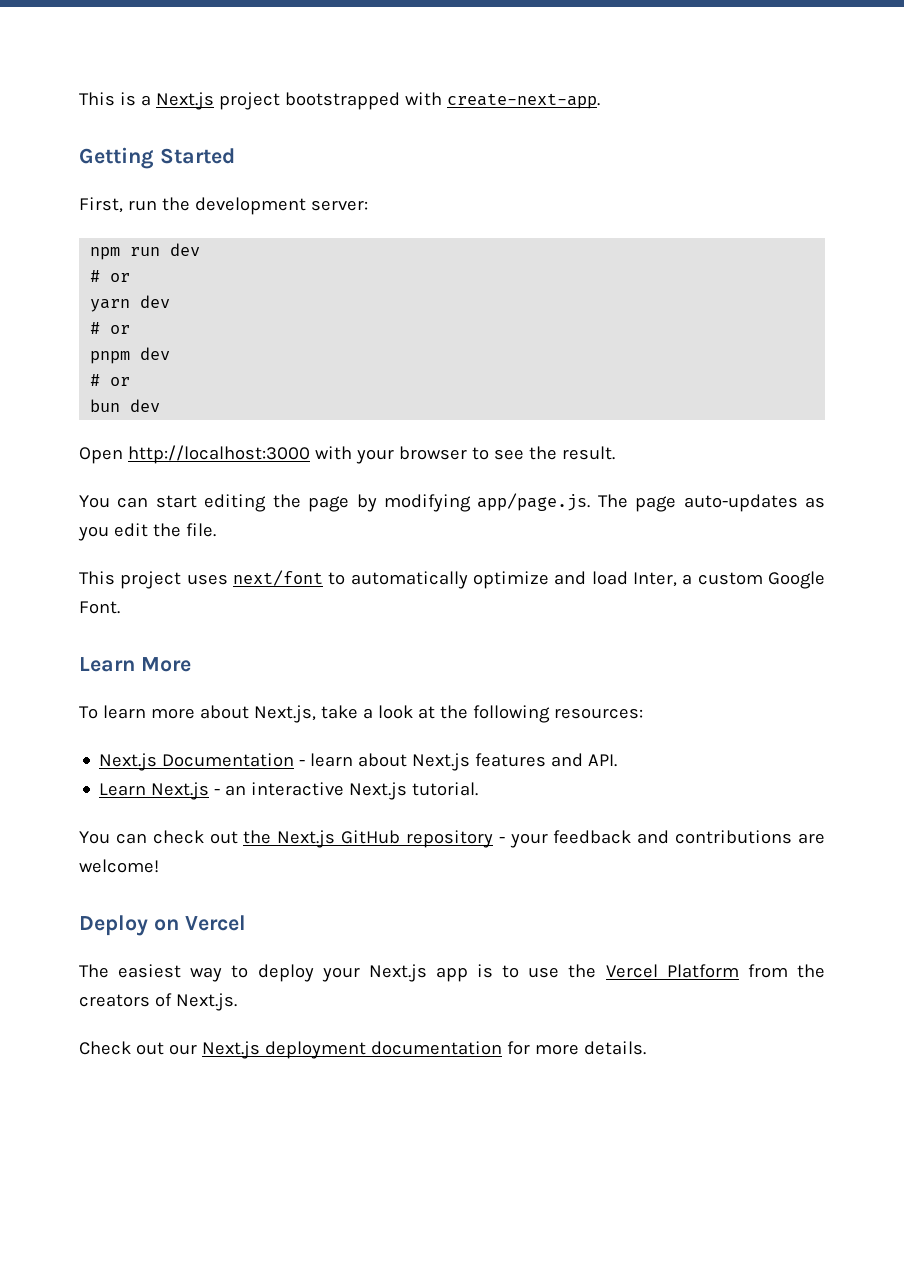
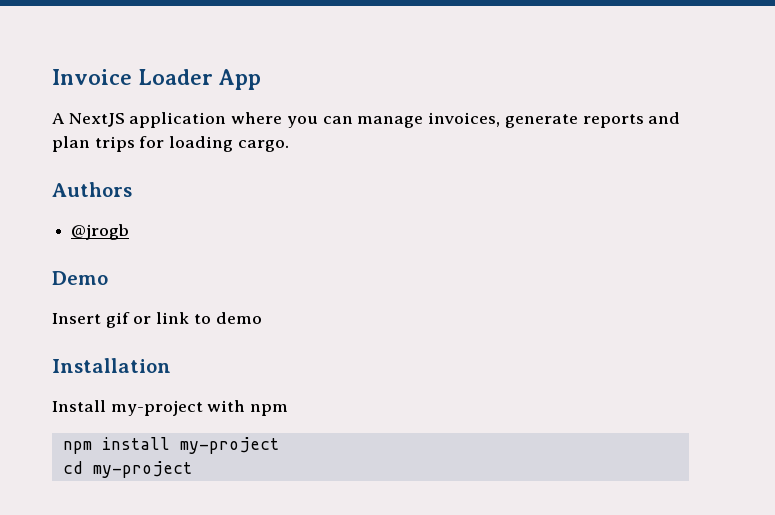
[79,92,600,110] [79,147,235,169] [79,197,368,215] [90,243,201,260] [90,270,131,282] [90,295,171,312] [90,322,131,334] [90,347,171,364] [90,374,131,386] [90,399,161,412] [79,445,615,464] [79,493,825,512] [78,523,216,541] [79,570,826,589] [79,601,120,614] [79,657,191,672] [79,705,643,723] [99,753,618,771] [99,782,479,800] [79,830,825,848] [79,859,159,873] [79,915,246,936] [79,964,825,982] [79,993,237,1011] [79,1041,646,1059] This is a Next.js project bootstrapped with create-next-app. // Getting Started // First, run the development server: // npm run dev // # or // yarn dev // # or // pnpm dev // # or // bun dev // Open http://localhost:3000 with your browser to see the result. // You can start editing the page by modifying app/page.js. The page auto-updates as you edit the file. // This project uses next/font to automatically optimize and load Inter, a custom Google Font. // Learn More // To learn more about Next.js, take a look at the following resources: // Next.js Documentation - learn about Next.js features and API. // Learn Next.js - an interactive Next.js tutorial. // You can check out the Next.js GitHub repository - your feedback and contributions are welcome! // Deploy on Vercel // The easiest way to deploy your Next.js app is to use the Vercel Platform from the creators of Next.js. // Check out our Next.js deployment documentation for more details. -> [52,69,261,90] [52,112,681,128] [52,136,289,152] [52,182,132,197] [71,224,130,240] [52,271,108,285] [52,312,262,328] [52,358,171,373] [52,400,289,416] [62,437,279,454] [62,461,192,478] Invoice Loader App // A NextJS application where you can manage invoices, generate reports and plan trips for loading cargo. // Authors // @jrogb // Demo // Insert gif or link to demo // Installation // Install my-project with npm // npm install my-project // cd my-project

